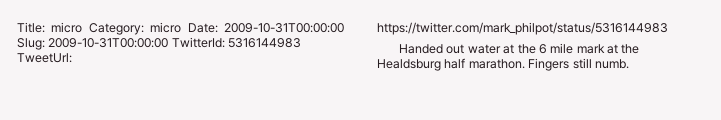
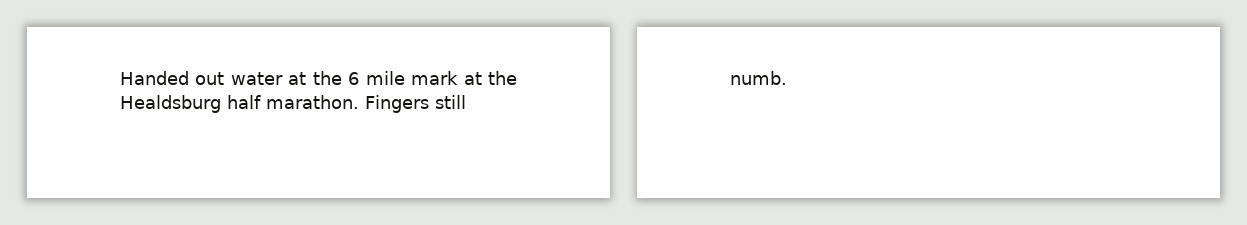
[17,22,344,35] [17,37,302,50] [17,53,72,63] [377,22,668,35] Title: micro Category: micro Date: 2009-10-31T00:00:00 Slug: 2009-10-31T00:00:00 TwitterId: 5316144983 TweetUrl: https://twitter.com/mark_philpot/status/5316144983 // -> (120, 78) none

